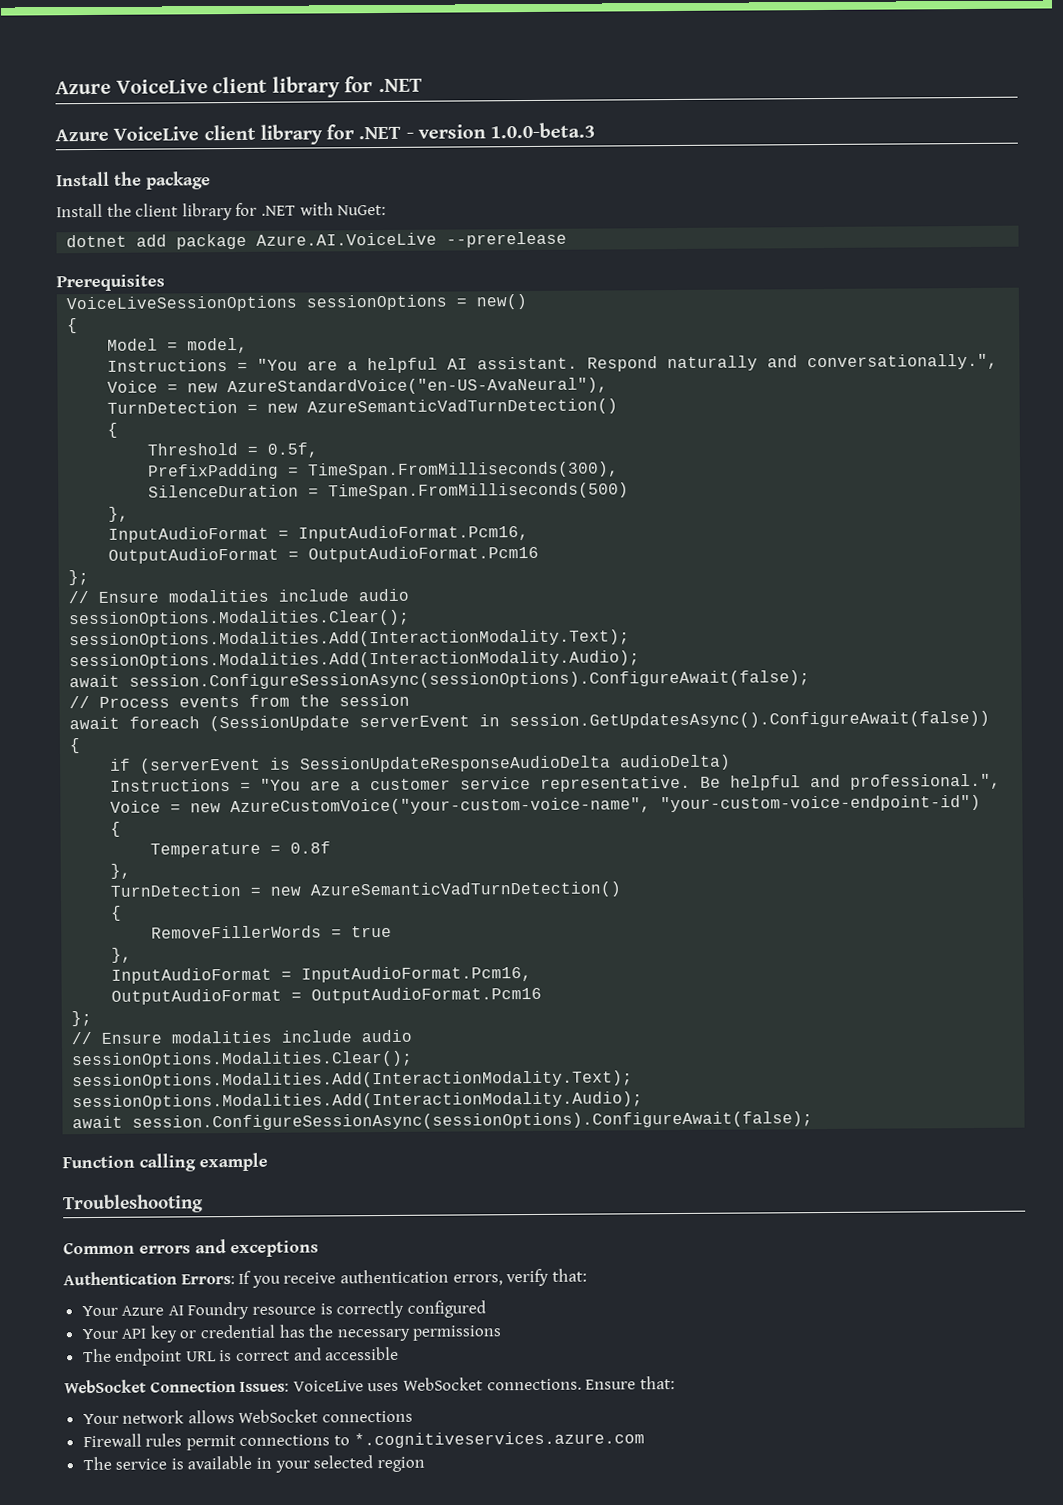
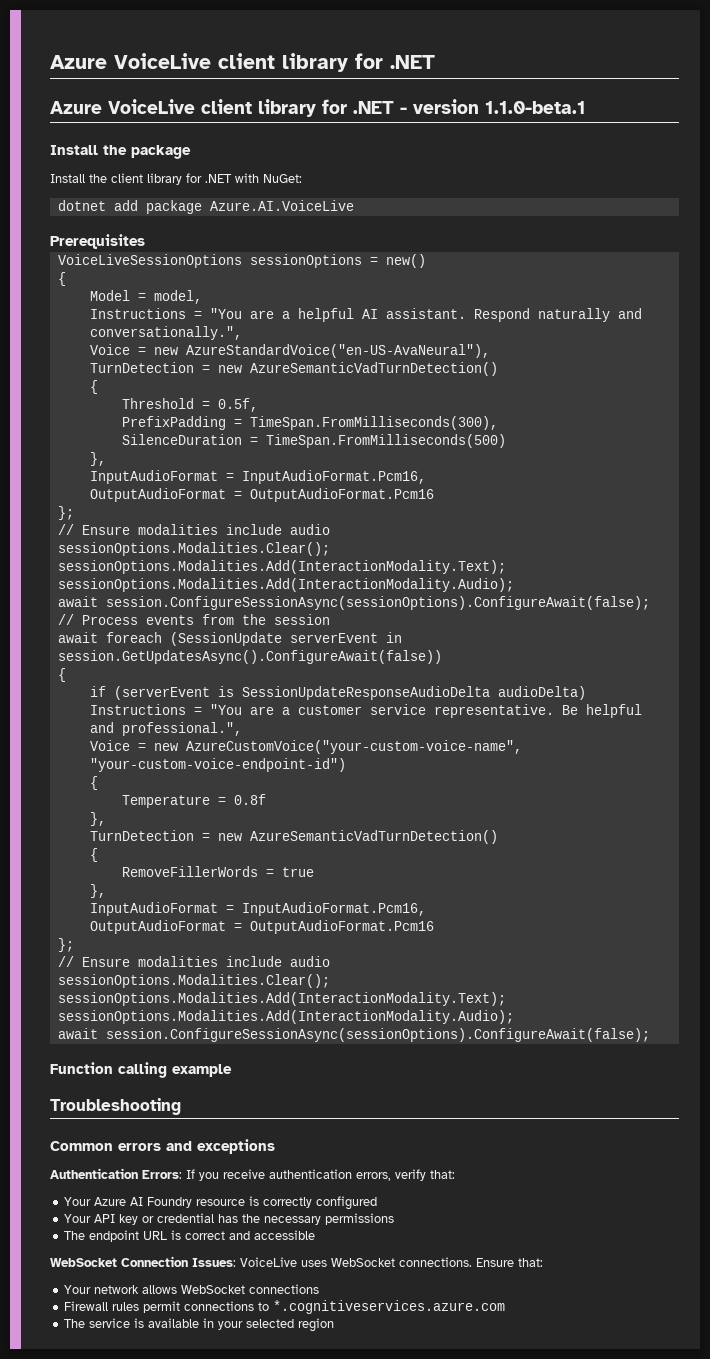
[490,122,596,139] 1.0.0-beta.3 -> [485,101,586,114] 1.1.0-beta.1
[446,231,568,248] --prerelease -> (354, 205) none

